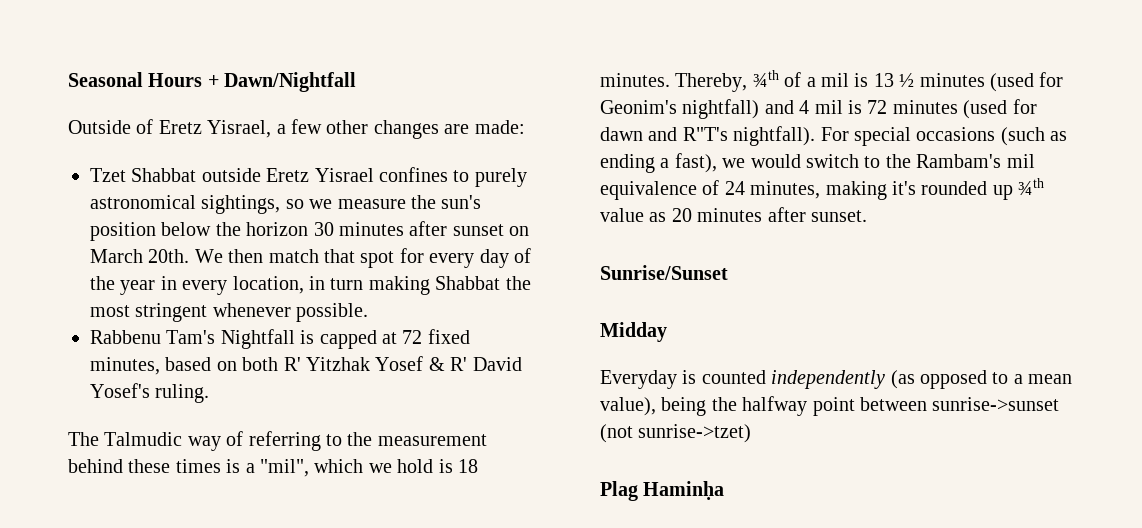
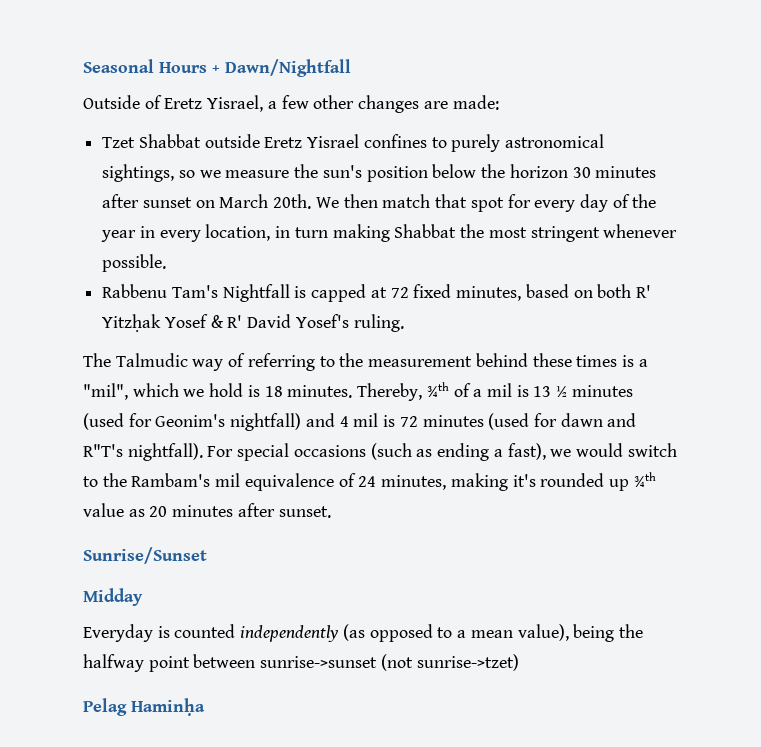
[306,357,370,371] Yitzhak -> [102,314,162,332] Yitzḥak
[600,481,638,501] Plag -> [83,698,127,716] Pelag

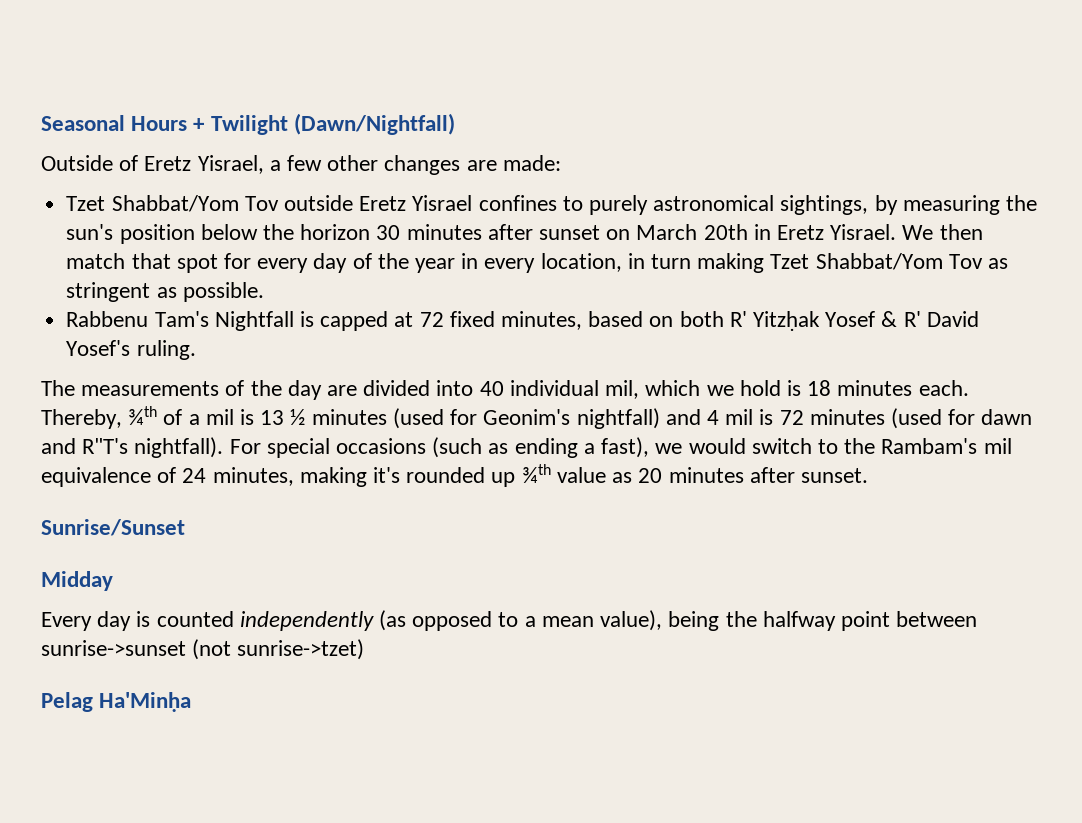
[225,59,351,77] Dawn/Nightfall -> [210,113,455,135] Twilight (Dawn/Nightfall)
[138,134,201,148] Shabbat -> [111,195,279,212] Shabbat/Yom Tov
[178,170,290,178] so we measure -> [874,195,1000,215] by measuring
[273,194,312,209] 20th. -> [703,224,897,240] 20th in Eretz Yisrael.
[394,224,678,242] Shabbat the most stringent whenever -> [770,253,1009,270] [66,282,177,302] Tzet Shabbat/Yom Tov as stringent as
[115,353,648,371] [83,383,128,400] Talmudic way of referring to the measurement behind these times is a "mil", -> [81,380,640,400] measurements of the day are divided into 40 individual mil,
[287,385,353,398] minutes. -> [837,380,969,396] minutes each.
[83,624,153,642] Everyday -> [41,611,132,631] Every day
[131,698,205,716] Haminḥa -> [99,692,192,712] Ha'Minḥa

